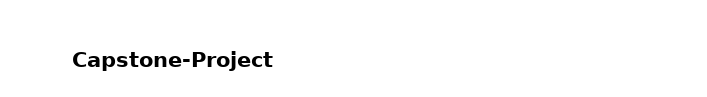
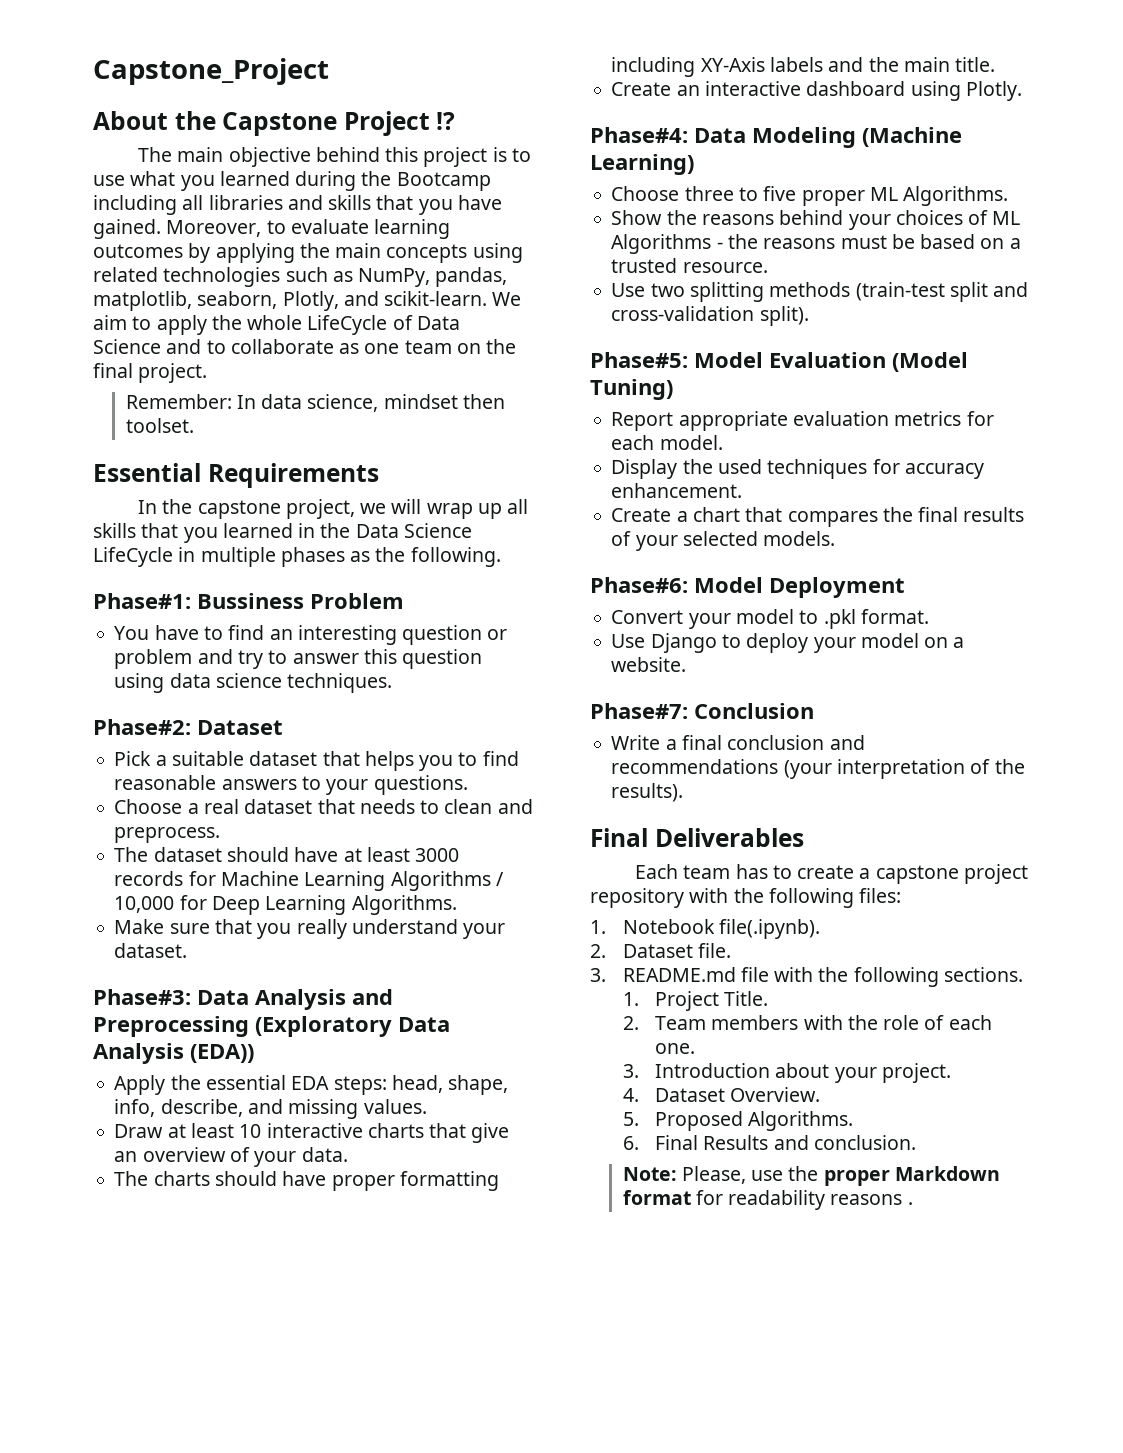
[72,51,273,71] Capstone-Project -> [93,58,329,85] [93,111,456,136] [138,147,531,167] [93,171,491,191] [93,195,502,215] [93,219,451,239] [93,243,523,263] [93,267,508,287] [93,291,522,311] [93,315,460,335] [93,339,517,354] [93,363,208,383] [125,394,505,412] [125,418,194,433] [93,463,379,488] [138,499,529,519] [93,523,472,543] [93,547,501,567] [93,593,404,609] [114,625,508,645] [114,649,483,669] [114,673,393,693] [93,719,283,735] [114,751,519,771] [114,775,468,795] [114,799,533,814] [114,827,221,843] [114,847,460,862] [114,871,504,891] [114,895,457,915] [114,919,506,939] [114,943,188,958] [93,989,393,1010] [93,1016,450,1037] [93,1043,254,1064] [114,1075,509,1095] [114,1099,427,1119] [114,1123,510,1143] [114,1147,348,1167] [114,1171,499,1191] [611,57,996,77] [611,81,1022,101] [590,127,962,148] [590,154,694,175] [611,186,1009,206] [611,210,1021,230] [611,234,1021,254] [611,258,768,273] [611,282,1029,302] [611,306,809,326] [590,352,968,372] [590,379,673,400] [611,411,994,431] [611,435,723,450] [611,459,984,479] [611,483,743,498] [611,507,1025,527] [611,531,836,551] [590,577,905,598] [611,609,929,629] [611,633,965,653] [611,657,687,672] [590,703,814,719] [611,735,865,750] [611,759,1025,779] [611,783,684,802] [590,828,804,847] [635,864,1028,884] [590,888,902,908] [590,919,820,939] [590,943,731,958] [590,967,1023,987] [622,991,769,1011] [622,1015,992,1030] [655,1043,696,1054] [622,1063,951,1083] [622,1087,821,1102] [622,1111,854,1131] [622,1135,916,1150] [622,1166,1000,1186] [622,1190,913,1210] Capstone_Project // About the Capstone Project ⁉ // The main objective behind this project is to use what you learned during the Bootcamp including all libraries and skills that you have gained. Moreover, to evaluate learning outcomes by applying the main concepts using related technologies such as NumPy, pandas, matplotlib, seaborn, Plotly, and scikit-learn. We aim to apply the whole LifeCycle of Data Science and to collaborate as one team on the final project. // Remember: In data science, mindset then toolset. // Essential Requirements // In the capstone project, we will wrap up all skills that you learned in the Data Science LifeCycle in multiple phases as the following. // Phase#1: Bussiness Problem // You have to find an interesting question or problem and try to answer this question using data science techniques. // Phase#2: Dataset // Pick a suitable dataset that helps you to find reasonable answers to your questions. // Choose a real dataset that needs to clean and preprocess. // The dataset should have at least 3000 records for Machine Learning Algorithms / 10,000 for Deep Learning Algorithms. // Make sure that you really understand your dataset. // Phase#3: Data Analysis and Preprocessing (Exploratory Data Analysis (EDA)) // Apply the essential EDA steps: head, shape, info, describe, and missing values. // Draw at least 10 interactive charts that give an overview of your data. // The charts should have proper formatting including XY-Axis labels and the main title. // Create an interactive dashboard using Plotly. // Phase#4: Data Modeling (Machine Learning) // Choose three to five proper ML Algorithms. // Show the reasons behind your choices of ML Algorithms - the reasons must be based on a trusted resource. // Use two splitting methods (train-test split and cross-validation split). // Phase#5: Model Evaluation (Model Tuning) // Report appropriate evaluation metrics for each model. // Display the used techniques for accuracy enhancement. // Create a chart that compares the final results of your selected models. // Phase#6: Model Deployment // Convert your model to .pkl format. // Use Django to deploy your model on a website. // Phase#7: Conclusion // Write a final conclusion and recommendations (your interpretation of the results). // Final Deliverables // Each team has to create a capstone project repository with the following files: // 1. Notebook file(.ipynb). // 2. Dataset file. // 3. README.md file with the following sections. // 1. Project Title. // 2. Team members with the role of each one. // 3. Introduction about your project. // 4. Dataset Overview. // 5. Proposed Algorithms. // 6. Final Results and conclusion. // Note: Please, use the proper Markdown format for readability reasons .

